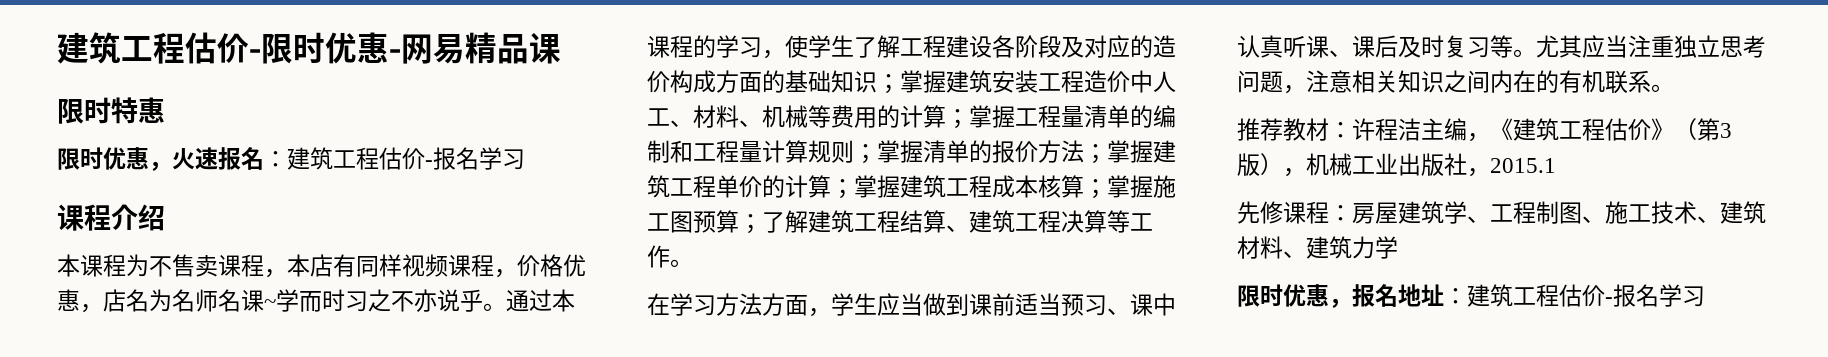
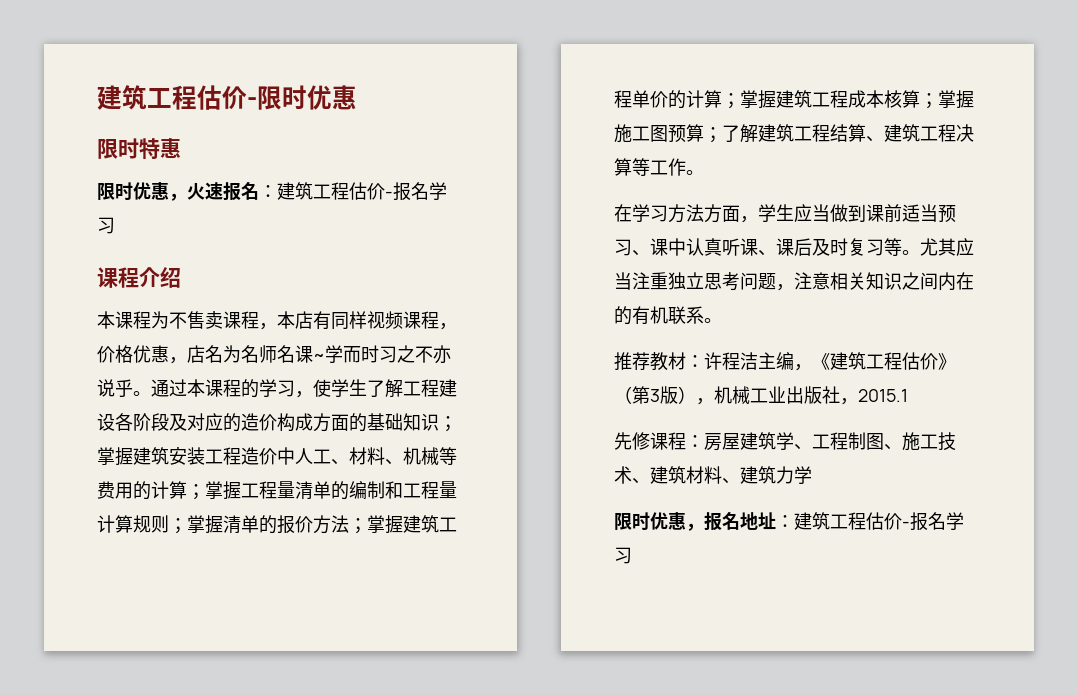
[389,32,561,64] -网易精品课 -> (357, 97) none

